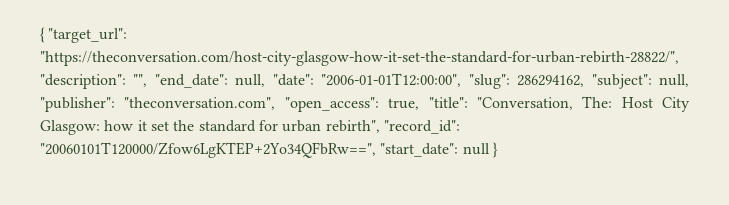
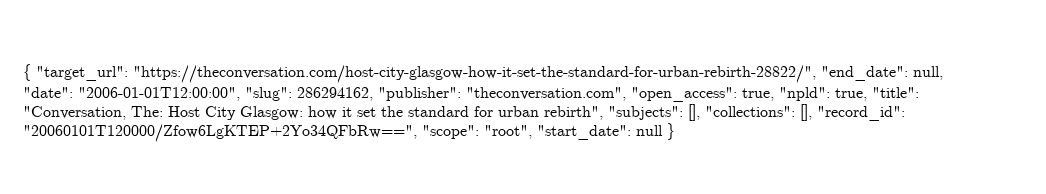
[40,74,148,89] "description": "", -> (816, 74) none
[591,74,690,89] "subject": null, -> (373, 94) none
(420, 104) none -> [779,87,867,101] "npld": true,
[383,120,460,134] [40,142,376,158] "record_id": "20060101T120000/Zfow6LgKTEP+2Yo34QFbRw==", -> [608,104,905,121] [23,124,532,142] "subjects": [], "collections": [], "record_id": "20060101T120000/Zfow6LgKTEP+2Yo34QFbRw==", "scope": "root",

